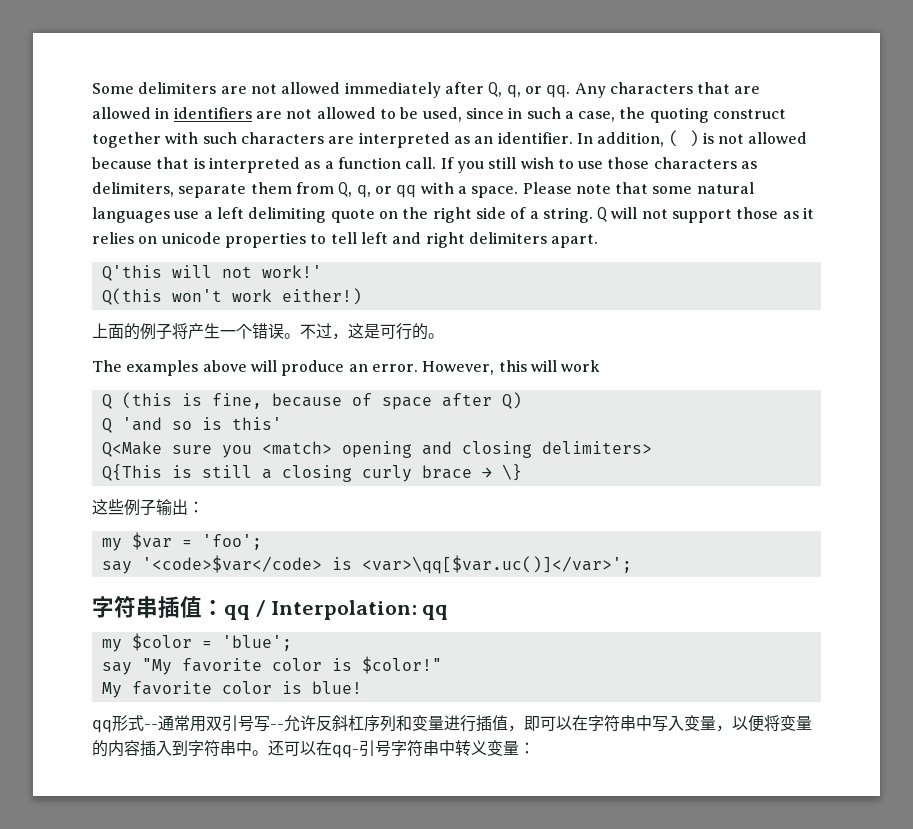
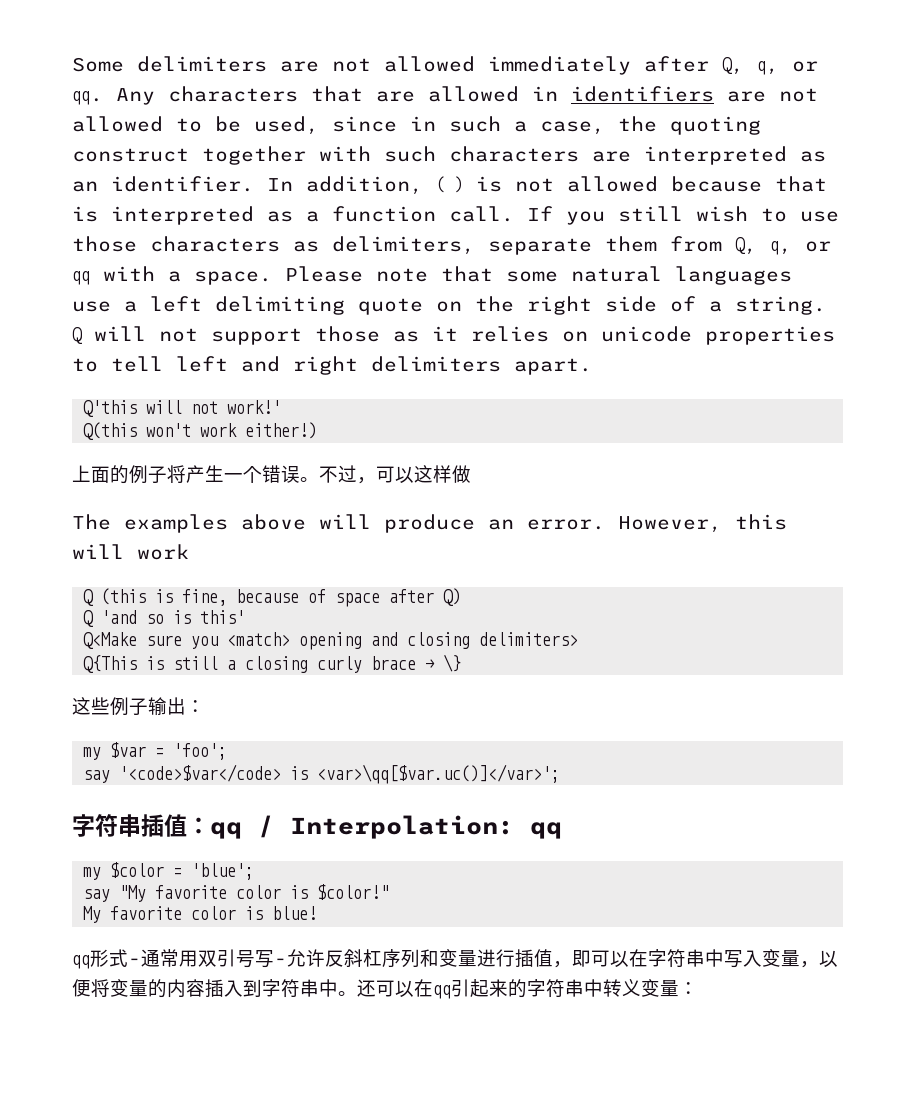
[348,323,444,340] 这是可行的。 -> [376,465,471,483] 可以这样做
[144,724,158,729] -- -> [128,958,141,965] -
[270,724,284,729] -- -> [274,958,287,965] -
[332,740,391,758] qq-引号 -> [433,979,527,999] qq引起来的

